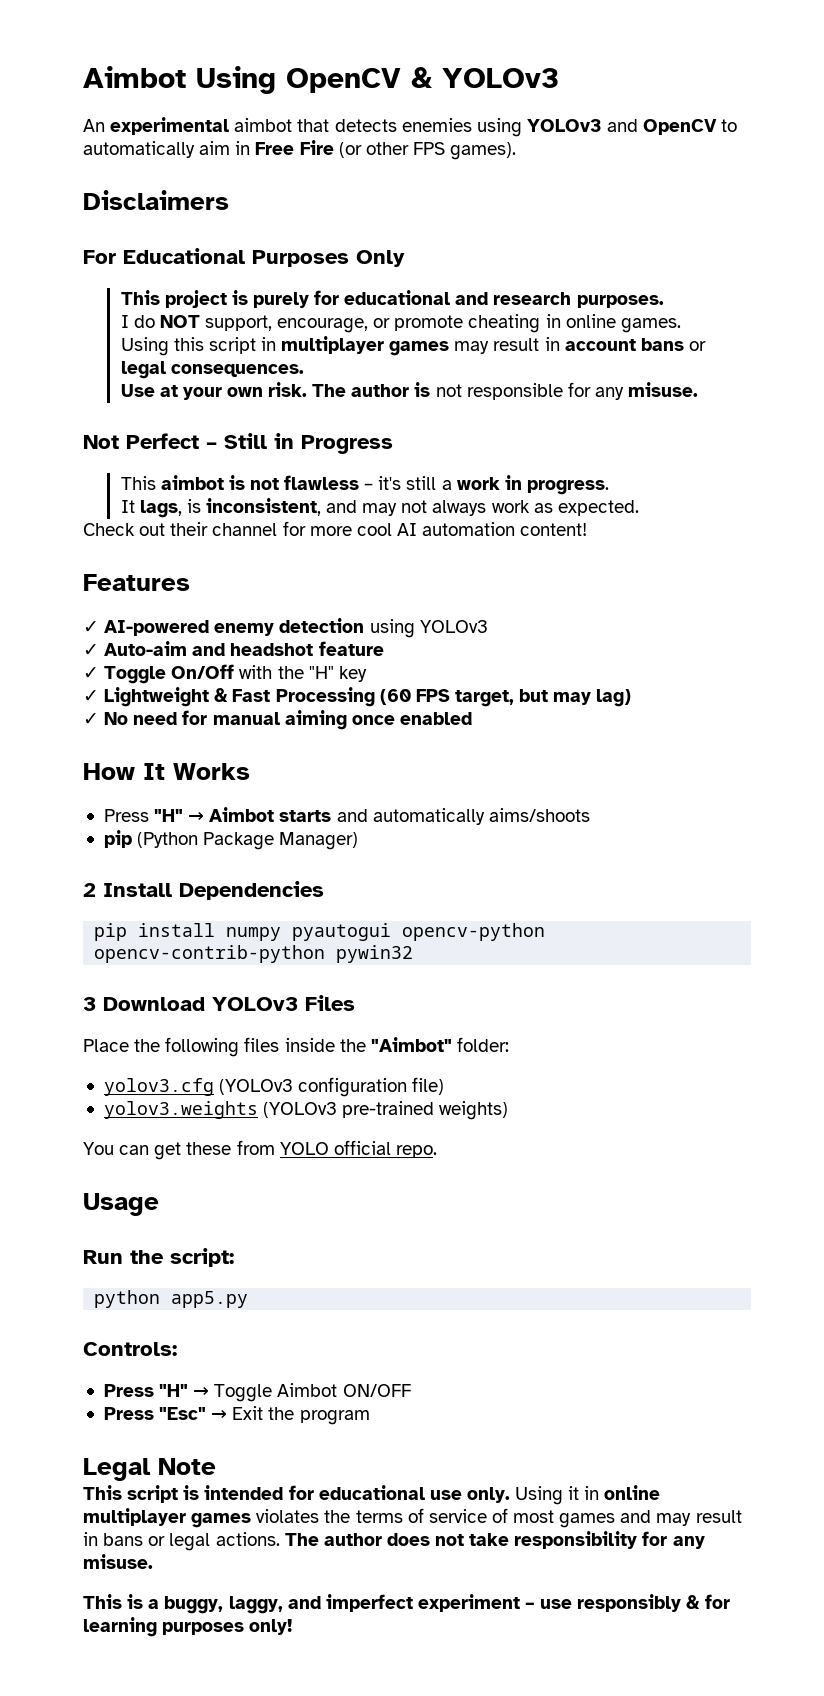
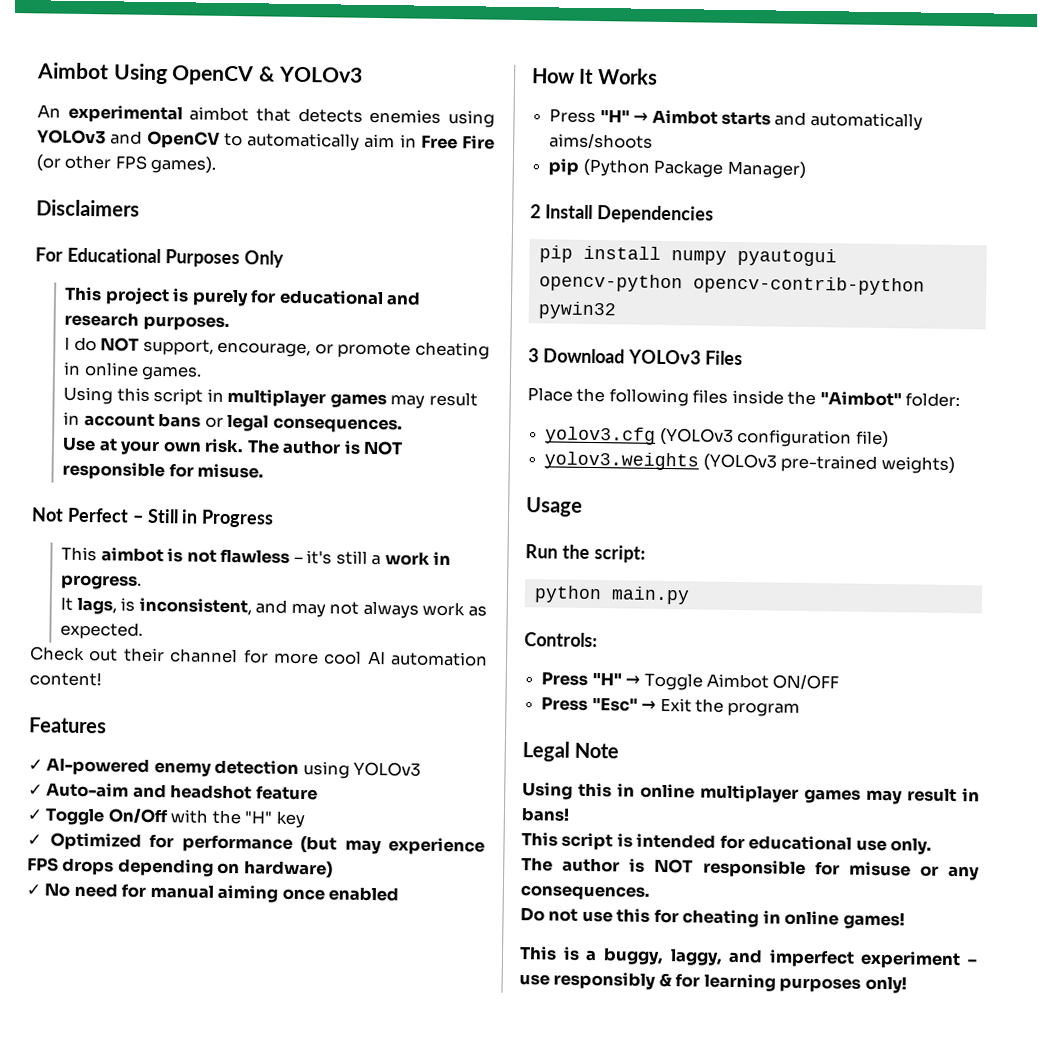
[435,382,624,400] not responsible for any -> [363,440,404,456] [62,461,194,481] NOT responsible for
[104,687,632,707] Lightweight & Fast Processing (60 FPS target, but may lag) -> [49,832,485,856] [27,857,333,879] Optimized for performance (but may experience FPS drops depending on hardware)
[83,1140,437,1160] // You can get these from YOLO official repo. -> (955, 465) none
[171,1291,249,1308] app5.py -> [610,586,690,605] main.py
(216, 1466) none -> [522,782,980,805] [521,807,570,822] // Using this in online multiplayer games may result in bans!
[515,1485,661,1505] [83,1508,742,1528] [83,1531,705,1551] [83,1554,153,1569] Using it in online multiplayer games violates the terms of service of most games and may result in bans or legal actions. The author does not take responsibility for any misuse. -> [521,857,980,881] [520,885,650,901] [520,907,905,930] // The author is NOT responsible for misuse or any consequences. // Do not use this for cheating in online games!

